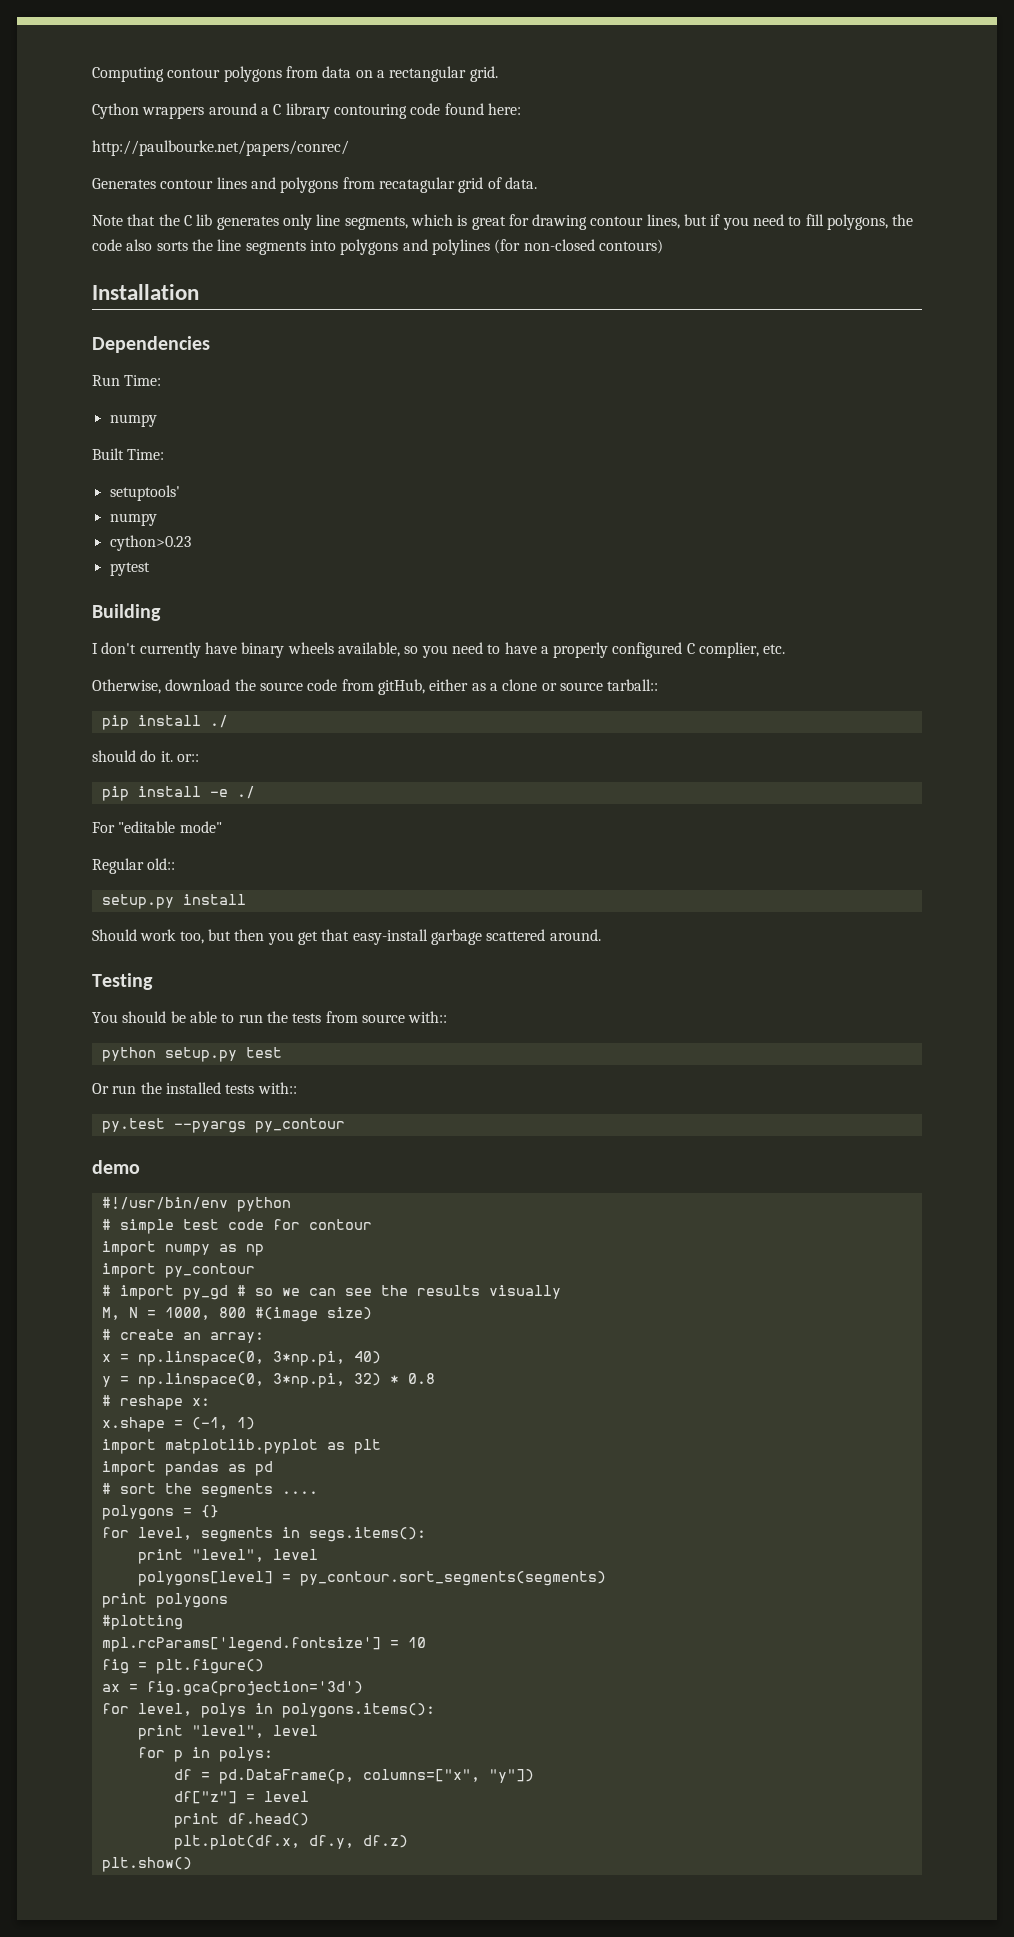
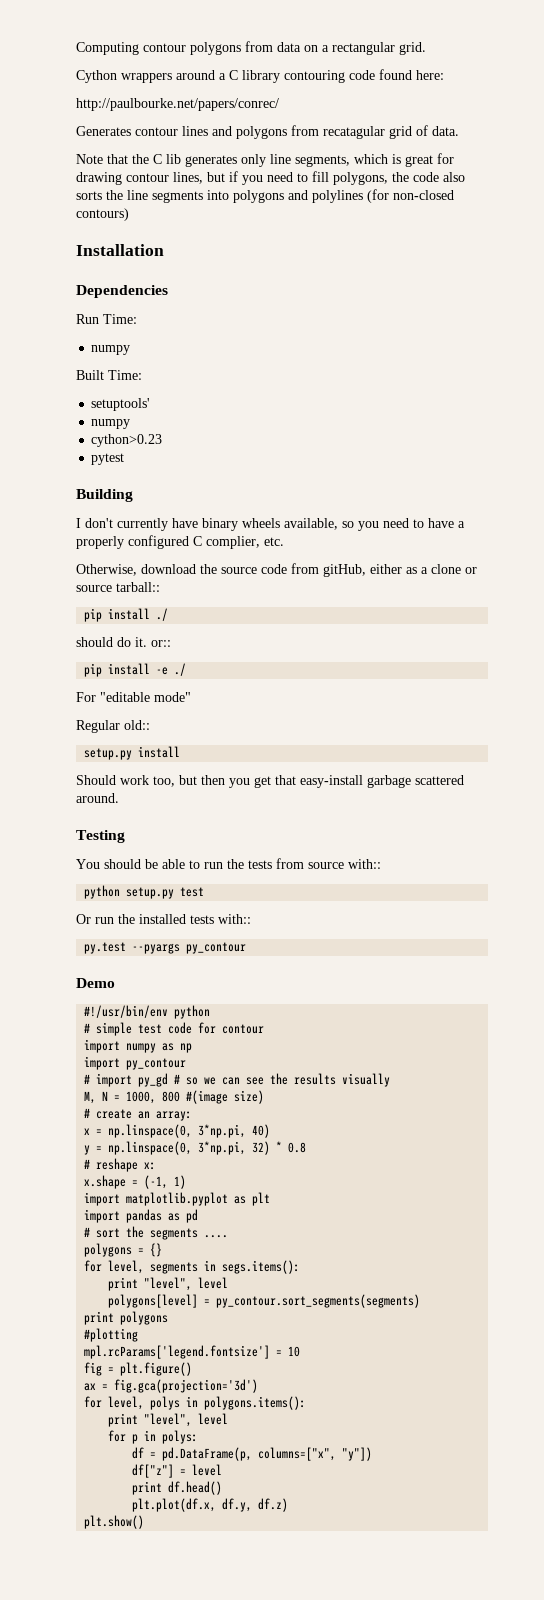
[92,1160,140,1174] demo -> [76,978,115,988] Demo

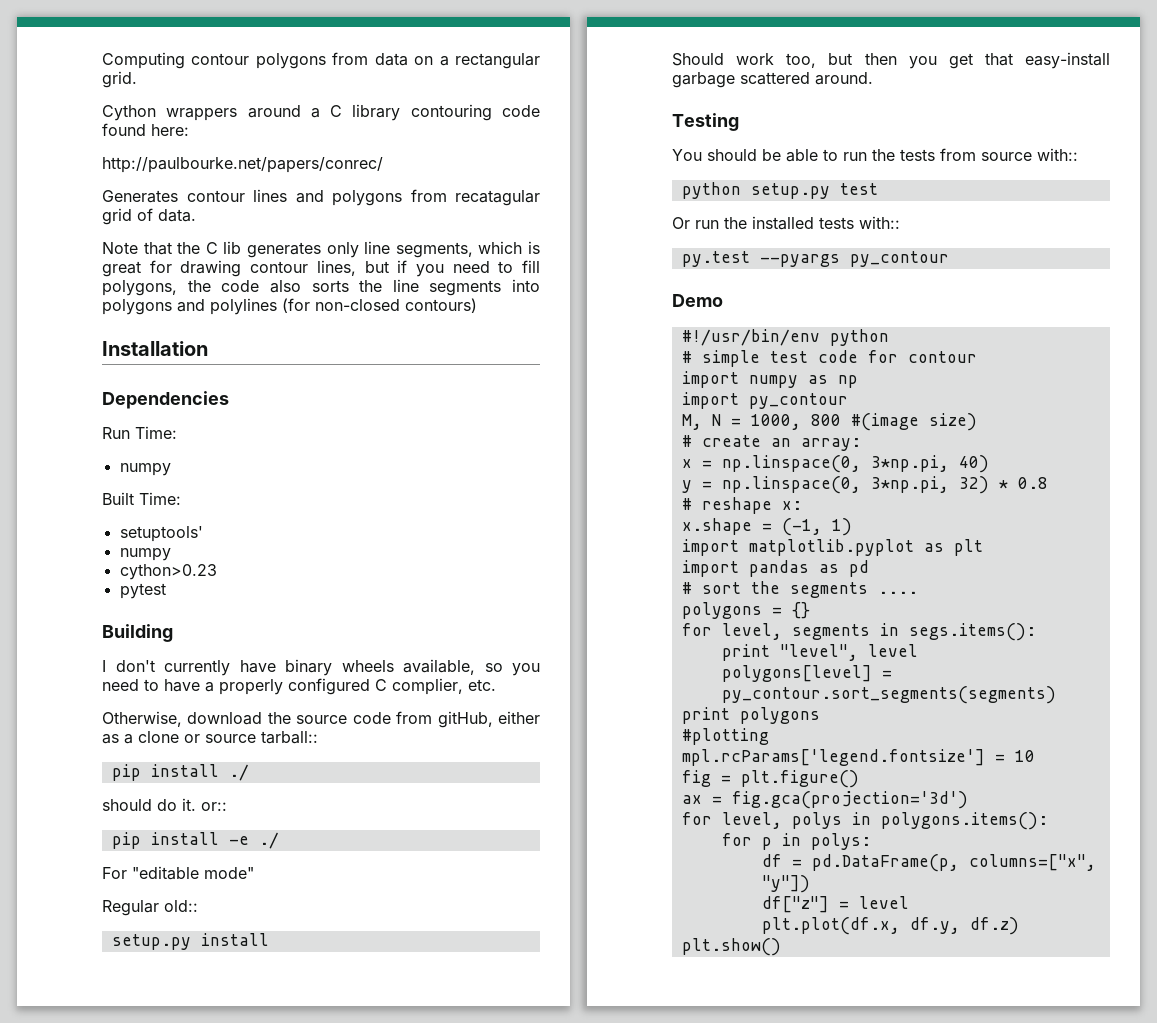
[84,1073,391,1087] // # import py_gd # so we can see the results visually -> (848, 401) none
[108,1413,229,1427] // print "level", level -> (1048, 821) none
[132,1481,223,1495] // print df.head() -> (909, 902) none

